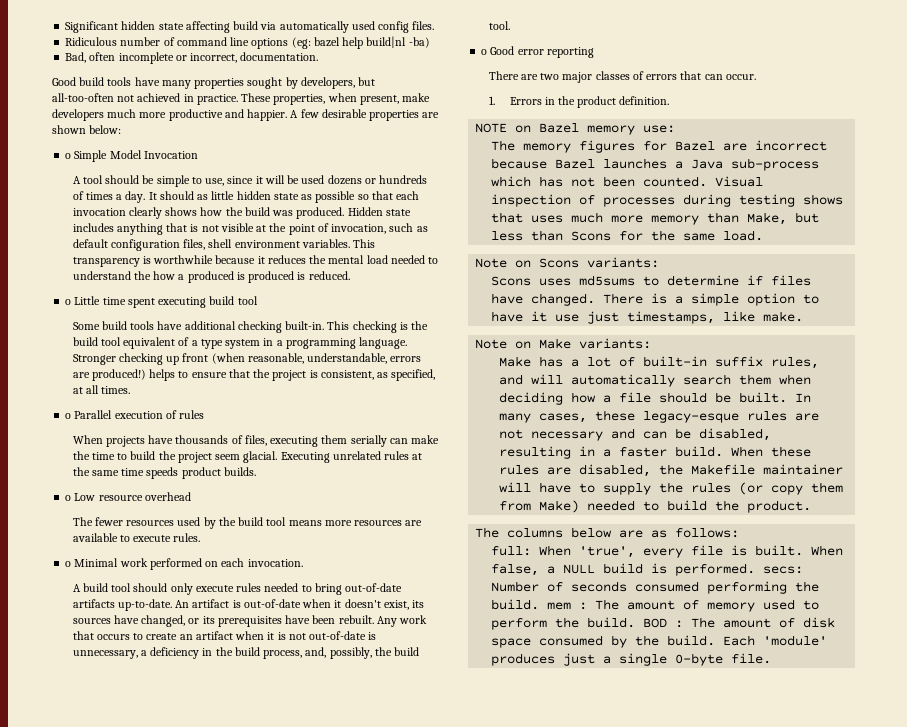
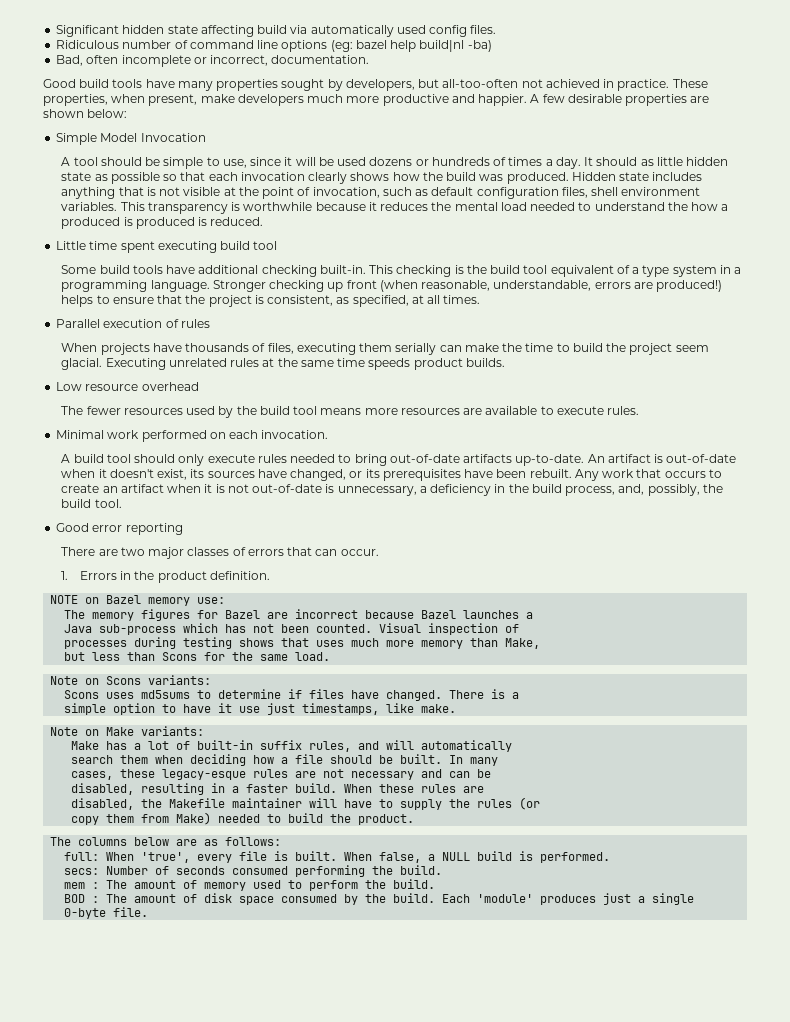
[65,153,72,159] o -> (128, 113) none
[65,299,72,305] o -> (264, 221) none
[65,413,72,419] o -> (481, 299) none
[65,495,72,501] o -> (505, 362) none
[65,561,72,567] o -> (640, 410) none
[481,49,488,55] o -> (122, 503) none
(684, 165) none -> (534, 615) //
(596, 200) none -> (520, 628) //
(788, 218) none -> (541, 643) //
(684, 300) none -> (520, 695) //
(676, 380) none -> (513, 746) //
(532, 418) none -> (499, 761) //
(692, 433) none -> (492, 773) //
(572, 471) none -> (485, 789) //
(764, 488) none -> (541, 803) //
(756, 569) none -> (611, 857) //
(540, 604) none -> (443, 870) //
(636, 622) none -> (436, 884) //

